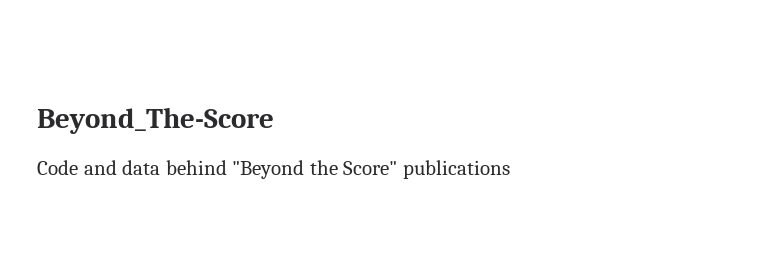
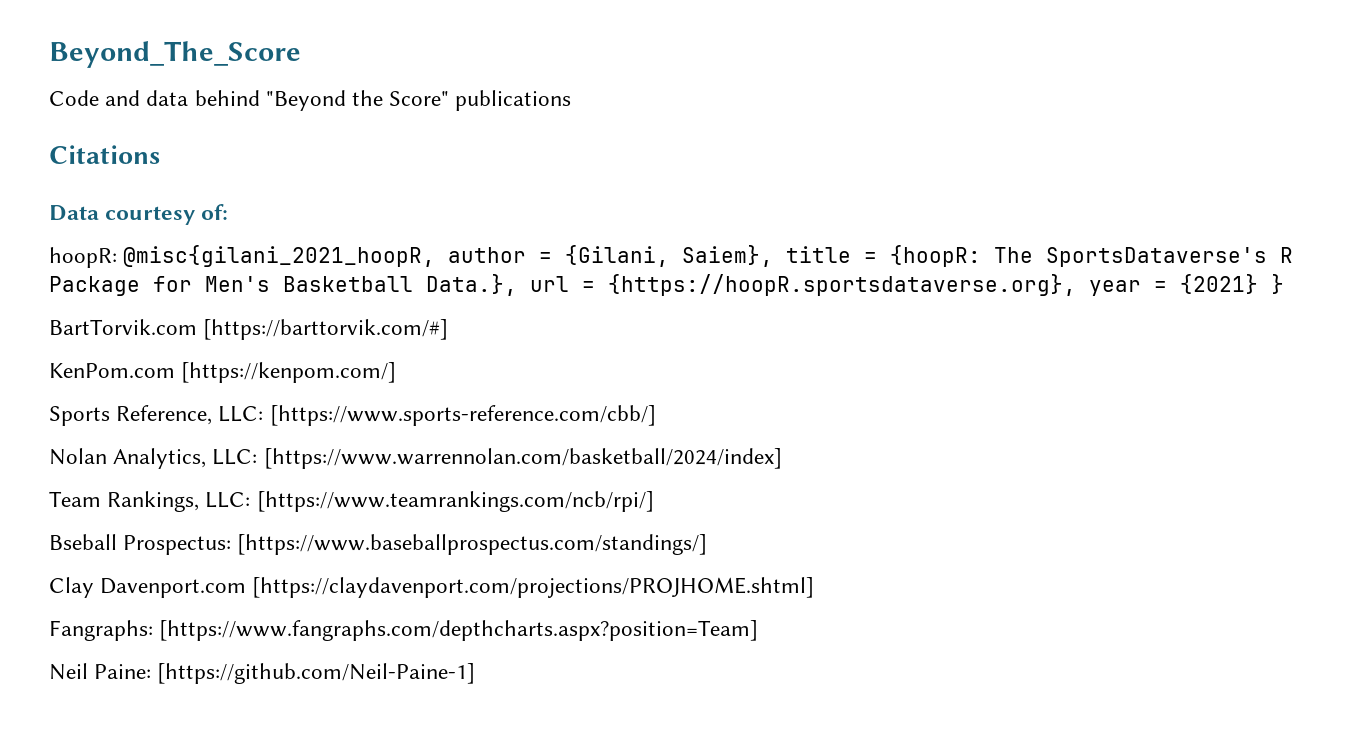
[37,107,274,134] Beyond_The-Score -> [49,41,301,68] Beyond_The_Score
(510, 169) none -> [49,145,160,164] [49,204,229,225] [49,245,1294,268] [49,274,1284,296] [49,319,449,340] [49,362,397,383] [49,405,656,426] [49,448,782,469] [49,491,654,512] [49,534,708,555] [49,577,815,598] [49,620,759,641] [49,663,476,684] // Citations // Data courtesy of: // hoopR: @misc{gilani_2021_hoopR, author = {Gilani, Saiem}, title = {hoopR: The SportsDataverse's R Package for Men's Basketball Data.}, url = {https://hoopR.sportsdataverse.org}, year = {2021} } // BartTorvik.com [https://barttorvik.com/#] // KenPom.com [https://kenpom.com/] // Sports Reference, LLC: [https://www.sports-reference.com/cbb/] // Nolan Analytics, LLC: [https://www.warrennolan.com/basketball/2024/index] // Team Rankings, LLC: [https://www.teamrankings.com/ncb/rpi/] // Bseball Prospectus: [https://www.baseballprospectus.com/standings/] // Clay Davenport.com [https://claydavenport.com/projections/PROJHOME.shtml] // Fangraphs: [https://www.fangraphs.com/depthcharts.aspx?position=Team] // Neil Paine: [https://github.com/Neil-Paine-1]

